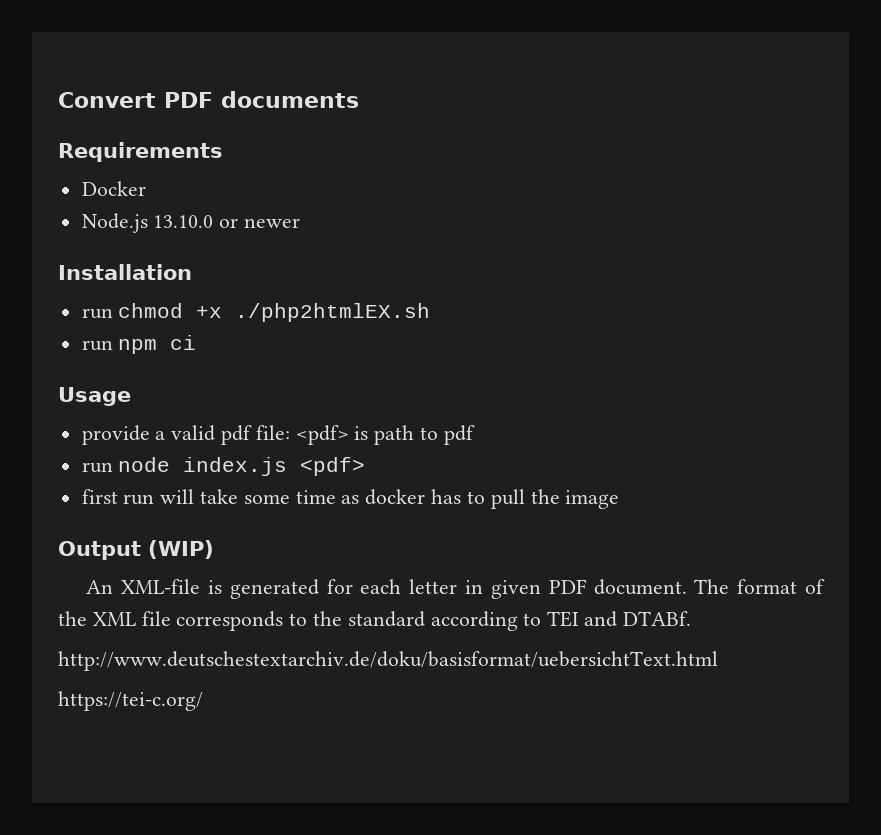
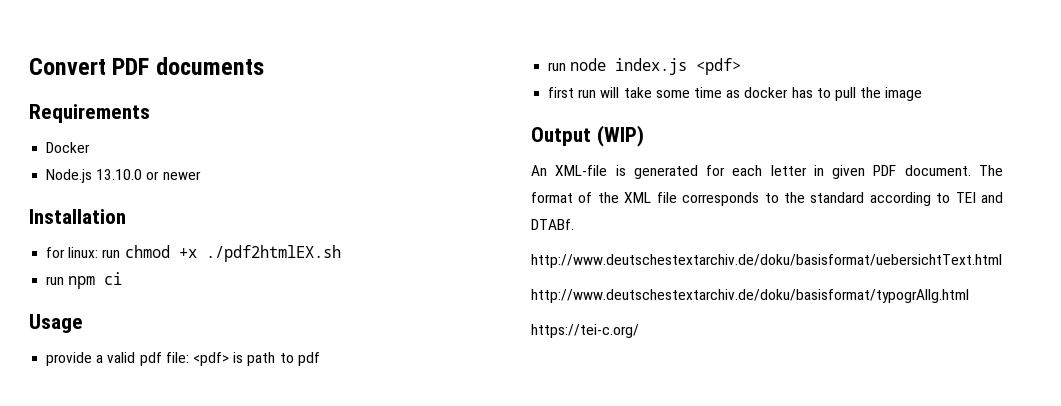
(192, 272) none -> [46,247,99,258] for linux:
[235,303,431,322] ./php2htmlEX.sh -> [205,245,341,262] ./pdf2htmlEX.sh
(718, 661) none -> [531,289,969,303] // http://www.deutschestextarchiv.de/doku/basisformat/typogrAllg.html

